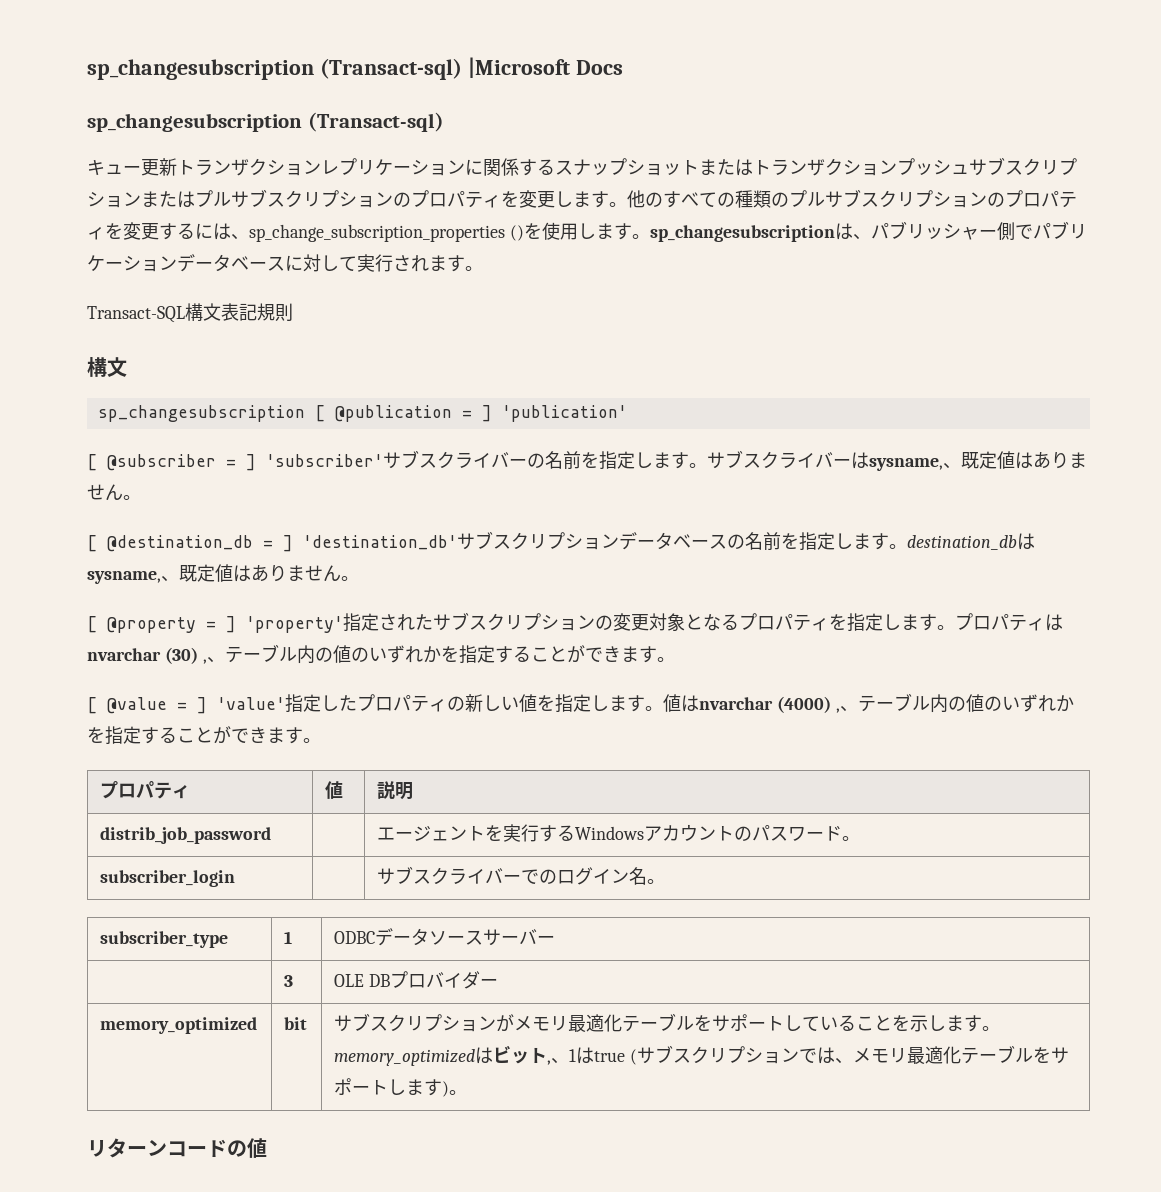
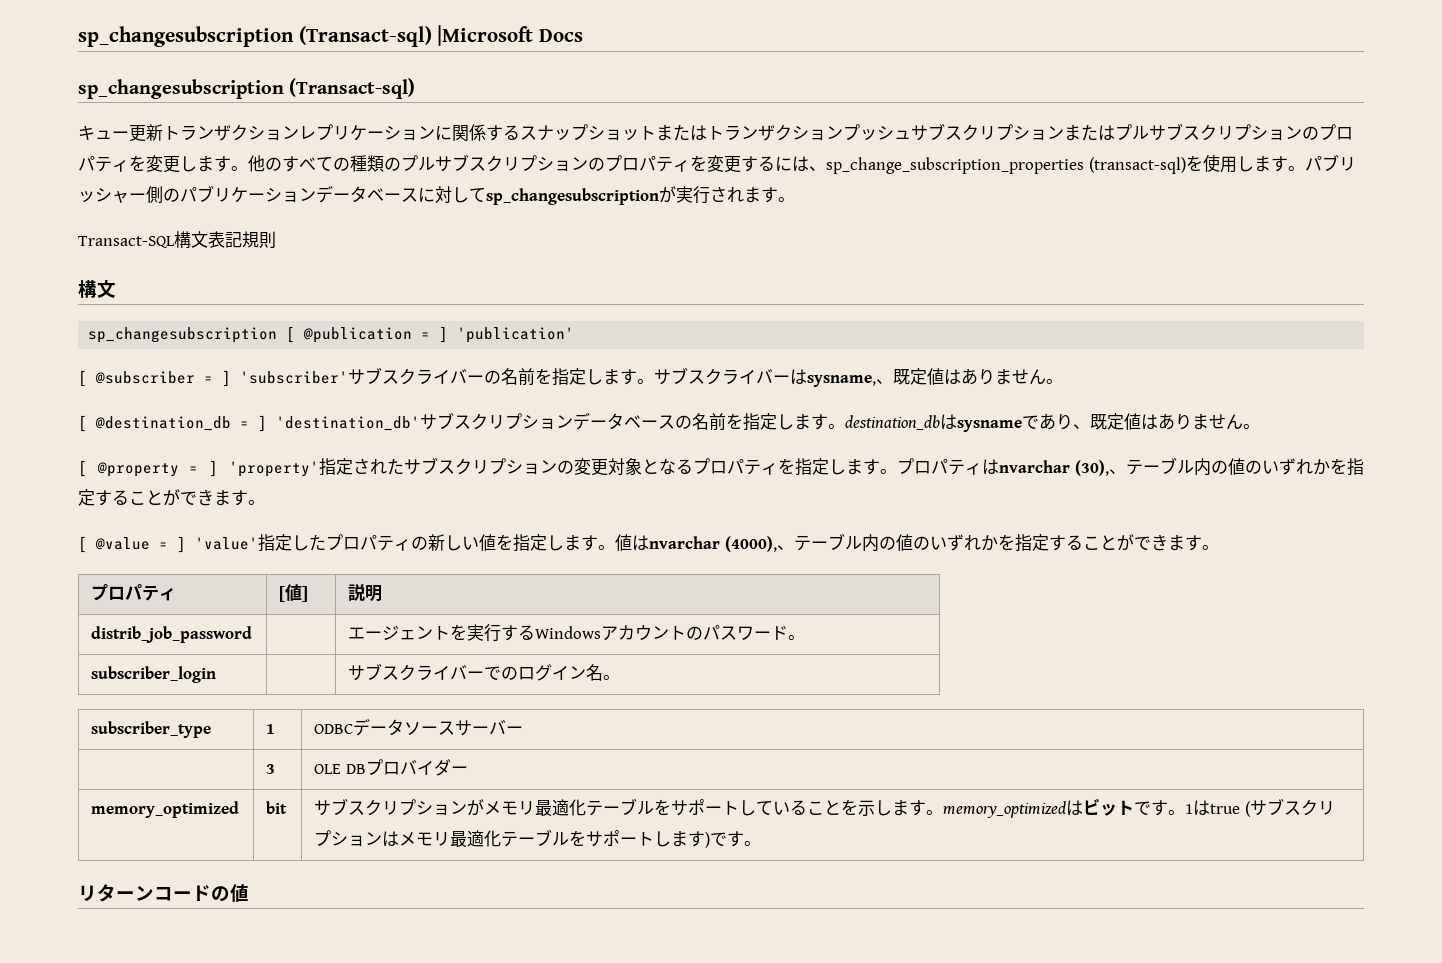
[509,225,524,241] () -> [1088,157,1186,174] (transact-sql)
[649,223,871,242] sp_changesubscriptionは、 -> (1305, 168) none
[1014,224,1033,239] で -> [163,188,180,202] の
(357, 263) none -> [486,186,676,205] sp_changesubscriptionが
[87,571,161,584] sysname, -> [957,413,1073,432] sysnameであり
[164,647,207,664] (30) , -> [1075,460,1109,476] (30),
[776,696,840,713] (4000) , -> [724,536,777,552] (4000),
[325,781,344,799] 値 -> [279,584,309,602] [値]
[547,1058,570,1065] ,、 -> [1134,800,1186,816] です。
[799,1047,854,1064] では、 -> [382,831,400,847] は
(450, 1089) none -> [710,831,745,847] です

